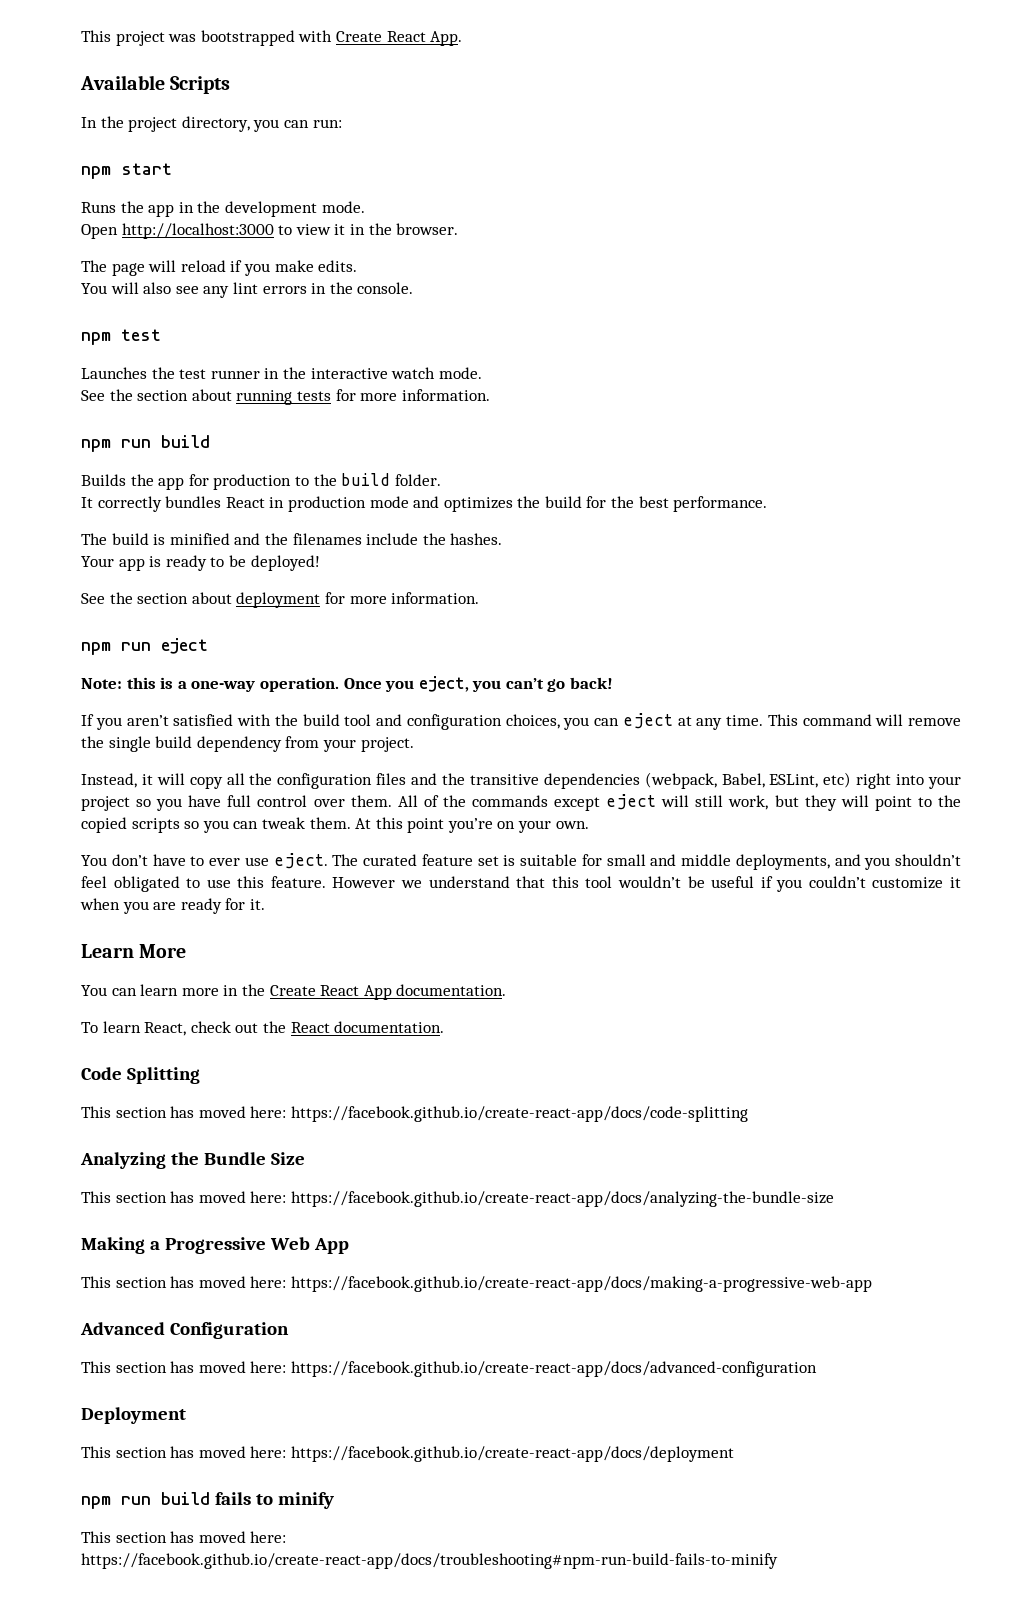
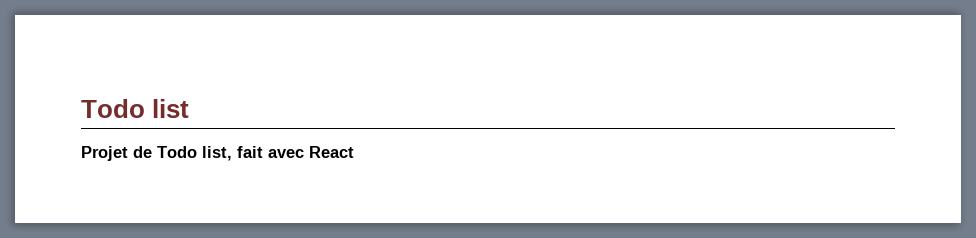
[81,30,463,46] [80,75,231,94] [81,116,342,132] [81,163,172,179] [81,201,365,217] [81,223,459,239] [81,260,358,276] [81,282,414,298] [81,329,161,345] [81,367,482,379] [81,389,490,405] [81,435,210,452] [81,473,441,490] [81,496,768,512] [81,533,503,545] [81,555,320,571] [81,592,480,608] [81,638,208,655] [81,676,614,692] [81,713,961,730] [81,736,414,752] [81,772,962,789] [81,794,962,811] [81,817,589,833] [81,853,961,870] [81,876,961,892] [80,898,265,914] [81,944,187,958] [81,984,507,1000] [81,1021,445,1036] [81,1067,200,1084] [81,1106,748,1122] [80,1152,305,1169] [81,1191,834,1207] [81,1237,349,1254] [81,1276,872,1292] [80,1322,289,1339] [81,1361,817,1377] [81,1407,186,1424] [81,1446,734,1462] [81,1492,334,1509] [81,1531,287,1543] [81,1553,778,1569] This project was bootstrapped with Create React App. // Available Scripts // In the project directory, you can run: // npm start // Runs the app in the development mode. // Open http://localhost:3000 to view it in the browser. // The page will reload if you make edits. // You will also see any lint errors in the console. // npm test // Launches the test runner in the interactive watch mode. // See the section about running tests for more information. // npm run build // Builds the app for production to the build folder. // It correctly bundles React in production mode and optimizes the build for the best performance. // The build is minified and the filenames include the hashes. // Your app is ready to be deployed! // See the section about deployment for more information. // npm run eject // Note: this is a one-way operation. Once you eject, you can’t go back! // If you aren’t satisfied with the build tool and configuration choices, you can eject at any time. This command will remove the single build dependency from your project. // Instead, it will copy all the configuration files and the transitive dependencies (webpack, Babel, ESLint, etc) right into your project so you have full control over them. All of the commands except eject will still work, but they will point to the copied scripts so you can tweak them. At this point you’re on your own. // You don’t have to ever use eject. The curated feature set is suitable for small and middle deployments, and you shouldn’t feel obligated to use this feature. However we understand that this tool wouldn’t be useful if you couldn’t customize it when you are ready for it. // Learn More // You can learn more in the Create React App documentation. // To learn React, check out the React documentation. // Code Splitting // This section has moved here: https://facebook.github.io/create-react-app/docs/code-splitting // Analyzing the Bundle Size // This section has moved here: https://facebook.github.io/create-react-app/docs/analyzing-the-bundle-size // Making a Progressive Web App // This section has moved here: https://facebook.github.io/create-react-app/docs/making-a-progressive-web-app // Advanced Configuration // This section has moved here: https://facebook.github.io/create-react-app/docs/advanced-configuration // Deployment // This section has moved here: https://facebook.github.io/create-react-app/docs/deployment // npm run build fails to minify // This section has moved here: https://facebook.github.io/create-react-app/docs/troubleshooting#npm-run-build-fails-to-minify -> [81,99,190,118] [81,146,354,161] Todo list // Projet de Todo list, fait avec React

